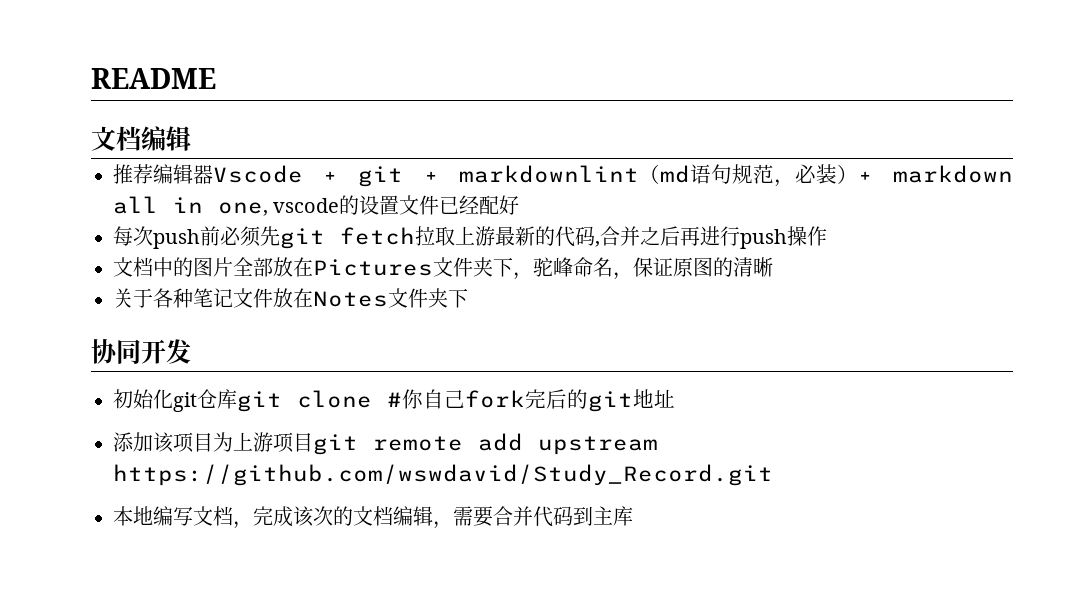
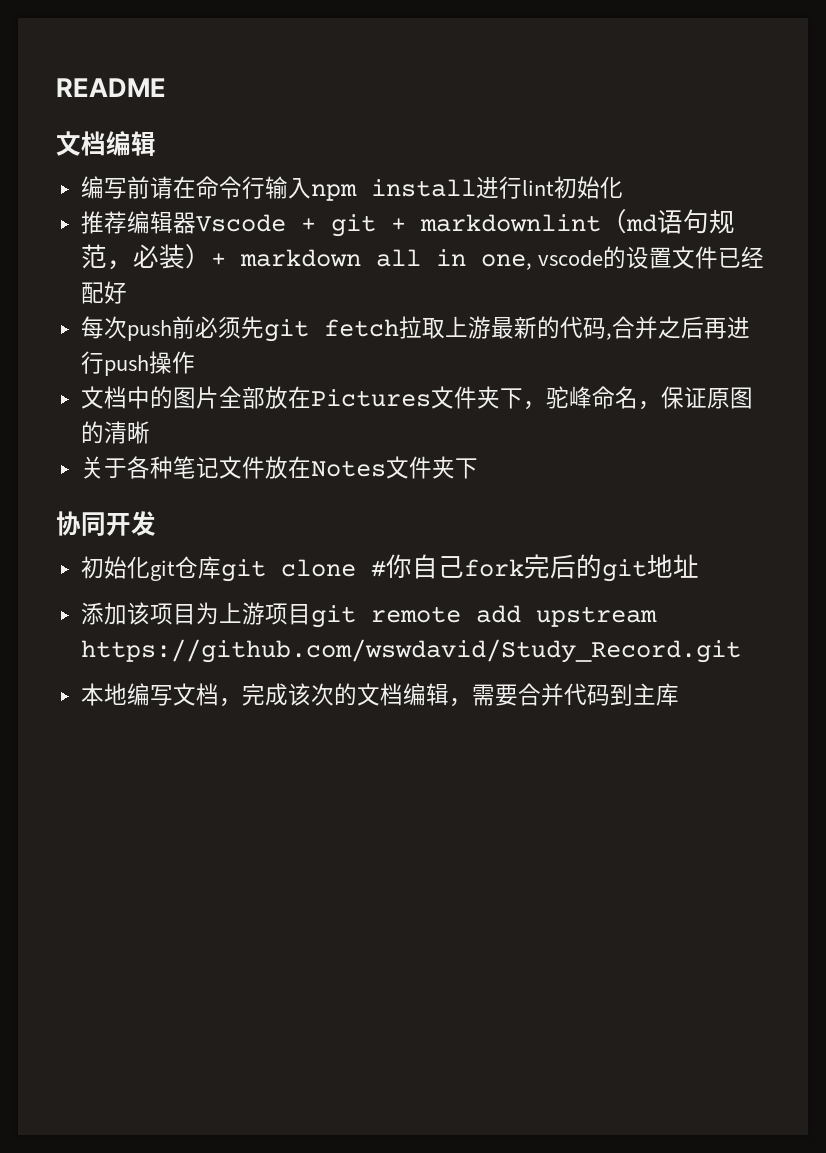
(191, 138) none -> [80,176,623,201] // 编写前请在命令行输入npm install进行lint初始化

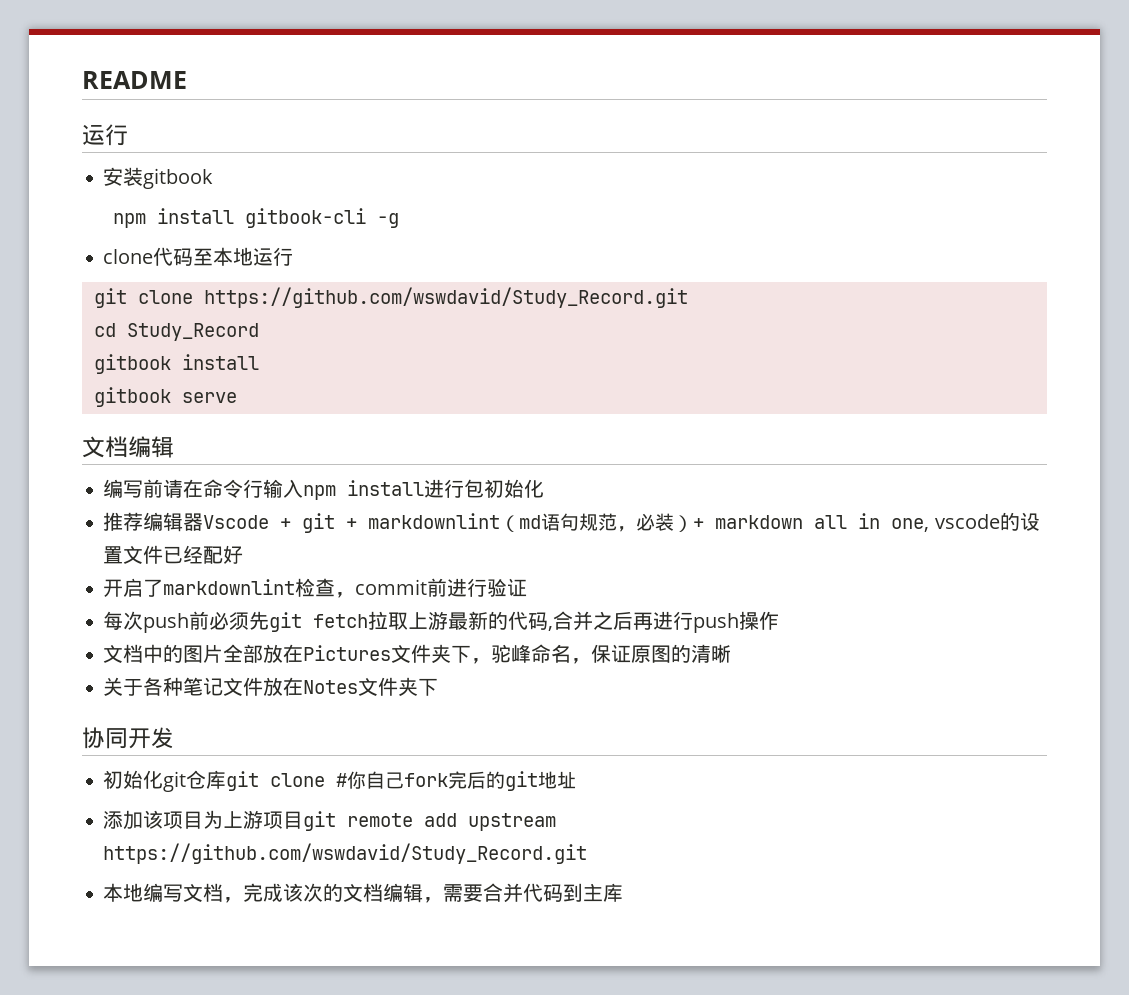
(166, 87) none -> [82,124,128,146] [103,167,214,189] [112,208,399,228] [103,247,294,266] [93,287,688,308] [93,323,259,341] [93,354,259,374] [93,387,237,407] // 运行 // 安装gitbook // npm install gitbook-cli -g // clone代码至本地运行 // git clone https://github.com/wswdavid/Study_Record.git // cd Study_Record // gitbook install // gitbook serve
[521,180,554,196] lint -> [464,479,485,498] 包
(127, 292) none -> [103,578,528,598] // 开启了markdownlint检查，commit前进行验证

